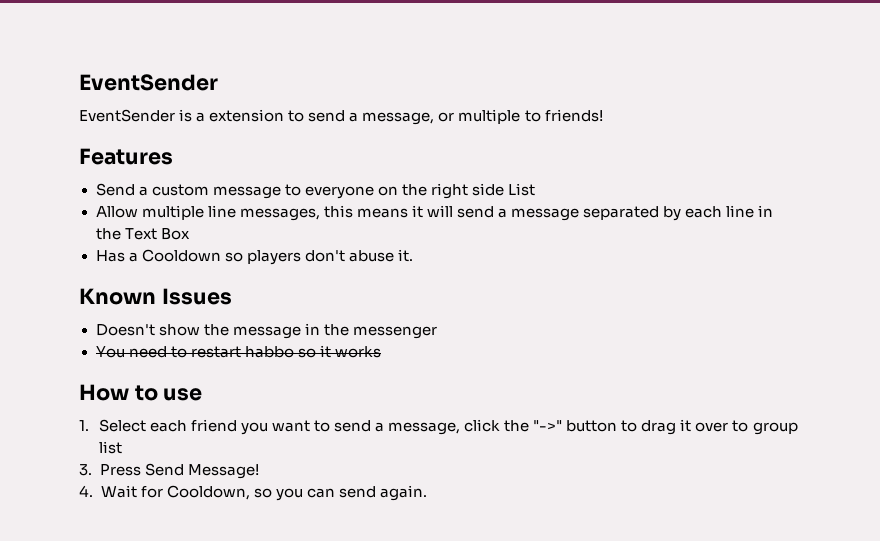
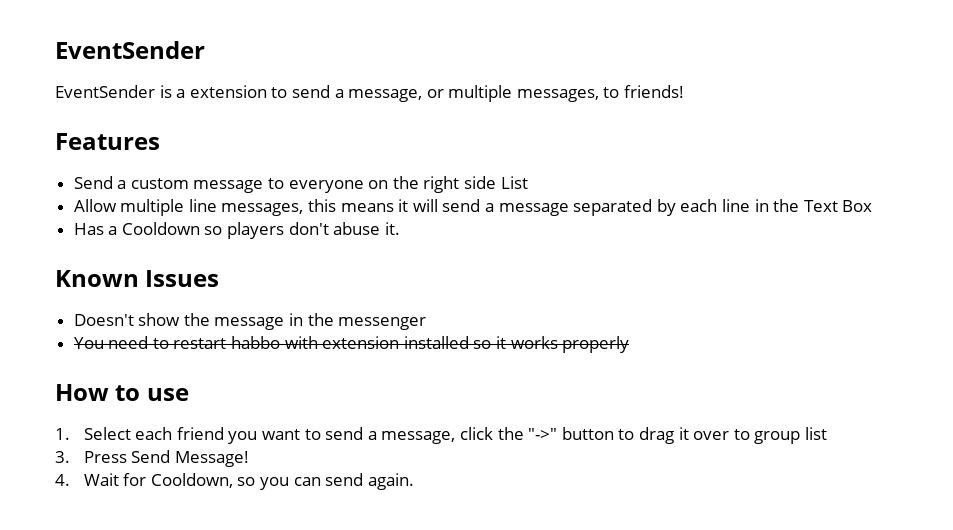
(521, 116) none -> [516,89,599,102] messages,
(294, 352) none -> [284,336,469,349] with extension installed
(381, 352) none -> [562,336,630,353] properly

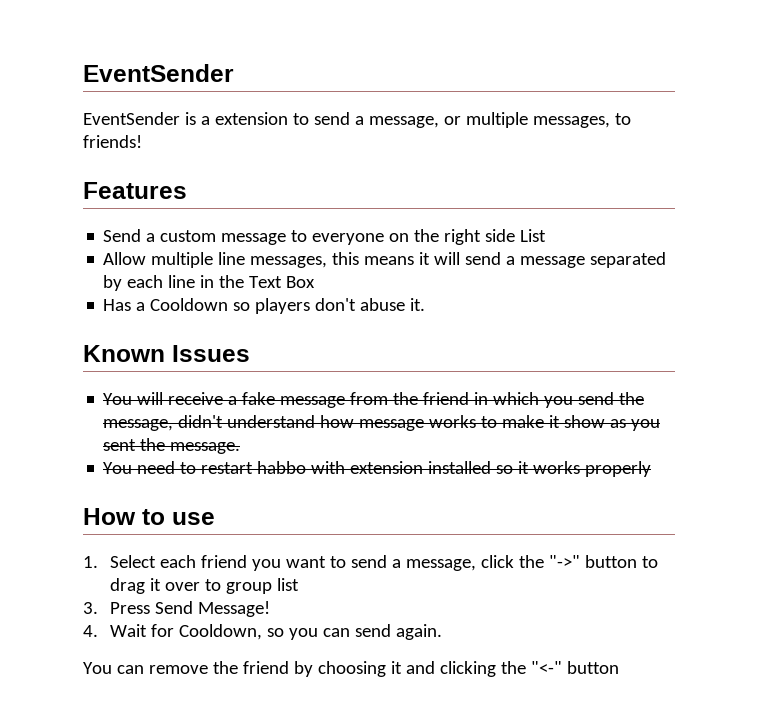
[73,313,427,330] Doesn't show the message in the messenger -> [103,392,645,408] [103,415,661,431] [103,438,241,454] You will receive a fake message from the friend in which you send the message, didn't understand how message works to make it show as you sent the message.
(414, 481) none -> [83,661,619,677] // You can remove the friend by choosing it and clicking the "<-" button

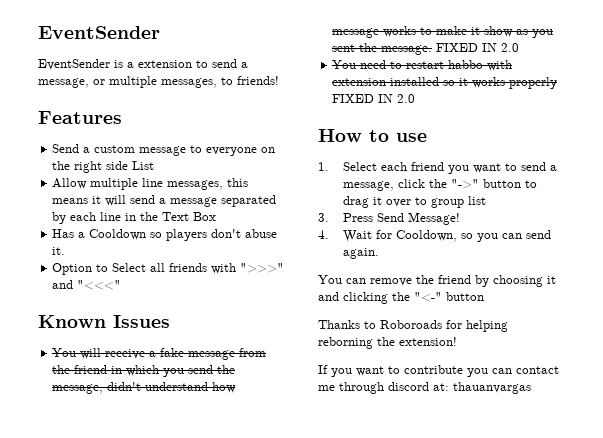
(426, 304) none -> [52,263,285,275] [52,280,122,290] // Option to Select all friends with ">>>" and "<<<"
(241, 448) none -> [436,43,520,52] FIXED IN 2.0
(652, 469) none -> [332,94,416,103] FIXED IN 2.0
(619, 667) none -> [318,320,508,332] [318,337,457,349] [318,365,559,377] [318,382,531,394] // Thanks to Roboroads for helping reborning the extension! // If you want to contribute you can contact me through discord at: thauanvargas

